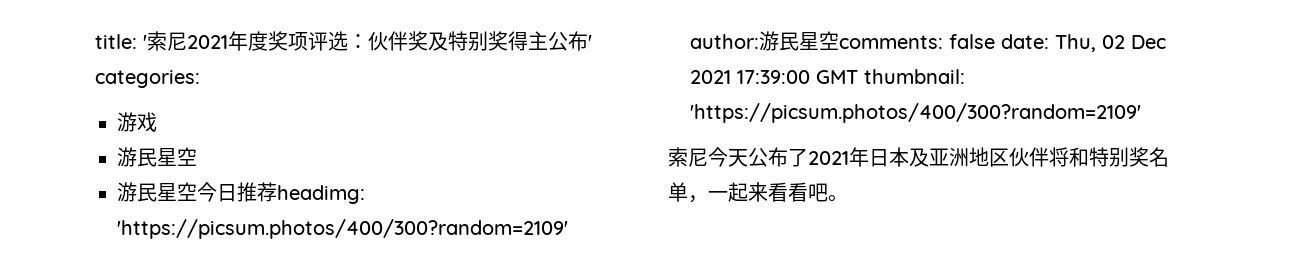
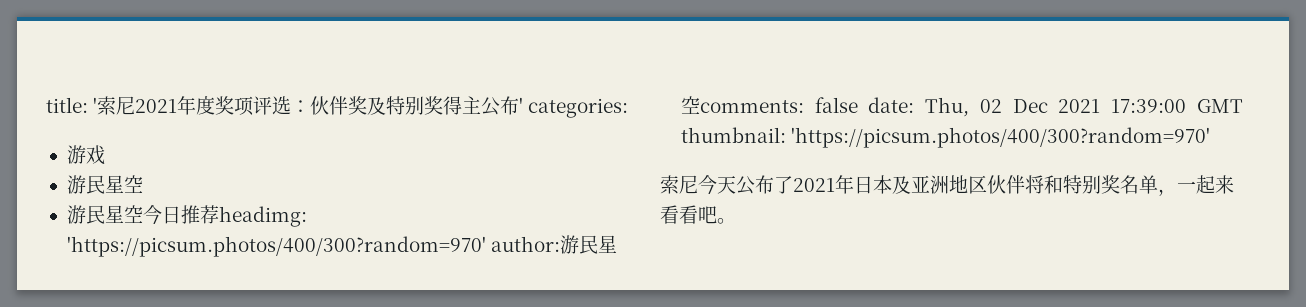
[117,219,568,239] 'https://picsum.photos/400/300?random=2109' -> [66,236,486,257] 'https://picsum.photos/400/300?random=970'
[690,103,1141,123] 'https://picsum.photos/400/300?random=2109' -> [791,127,1211,148] 'https://picsum.photos/400/300?random=970'

